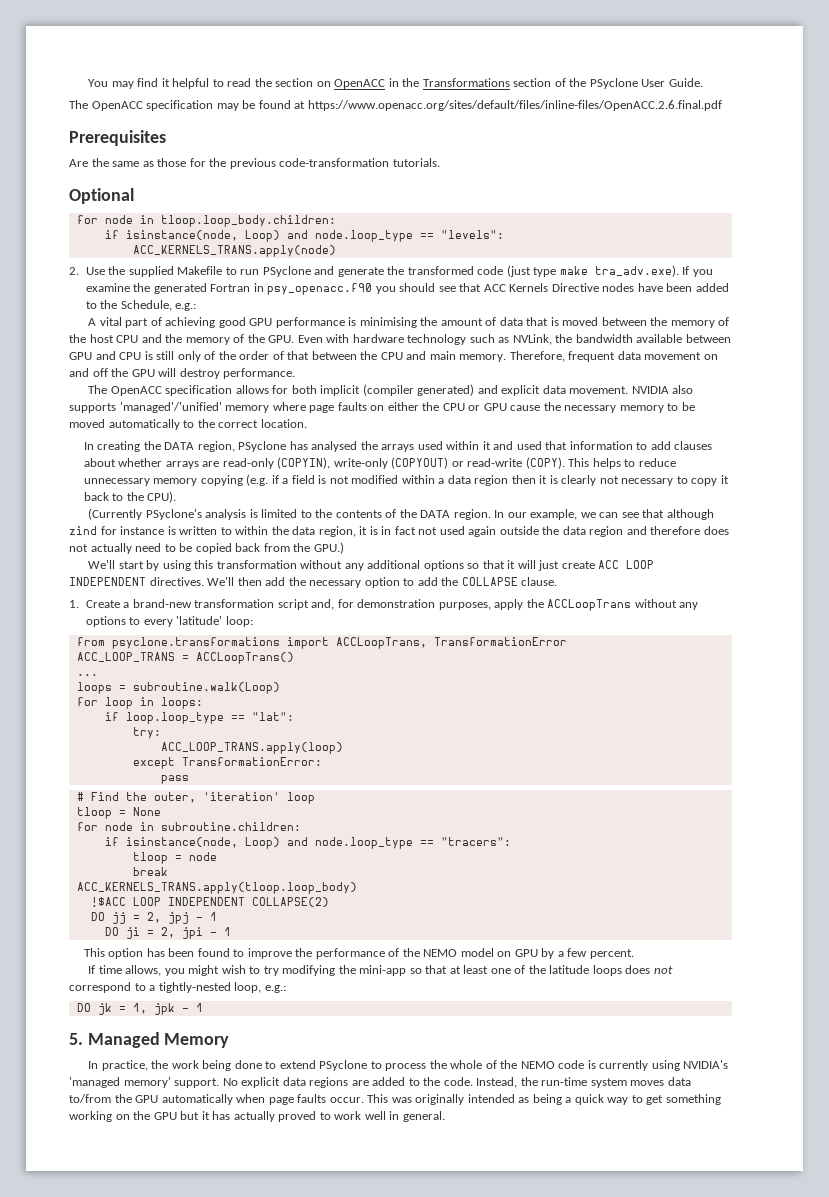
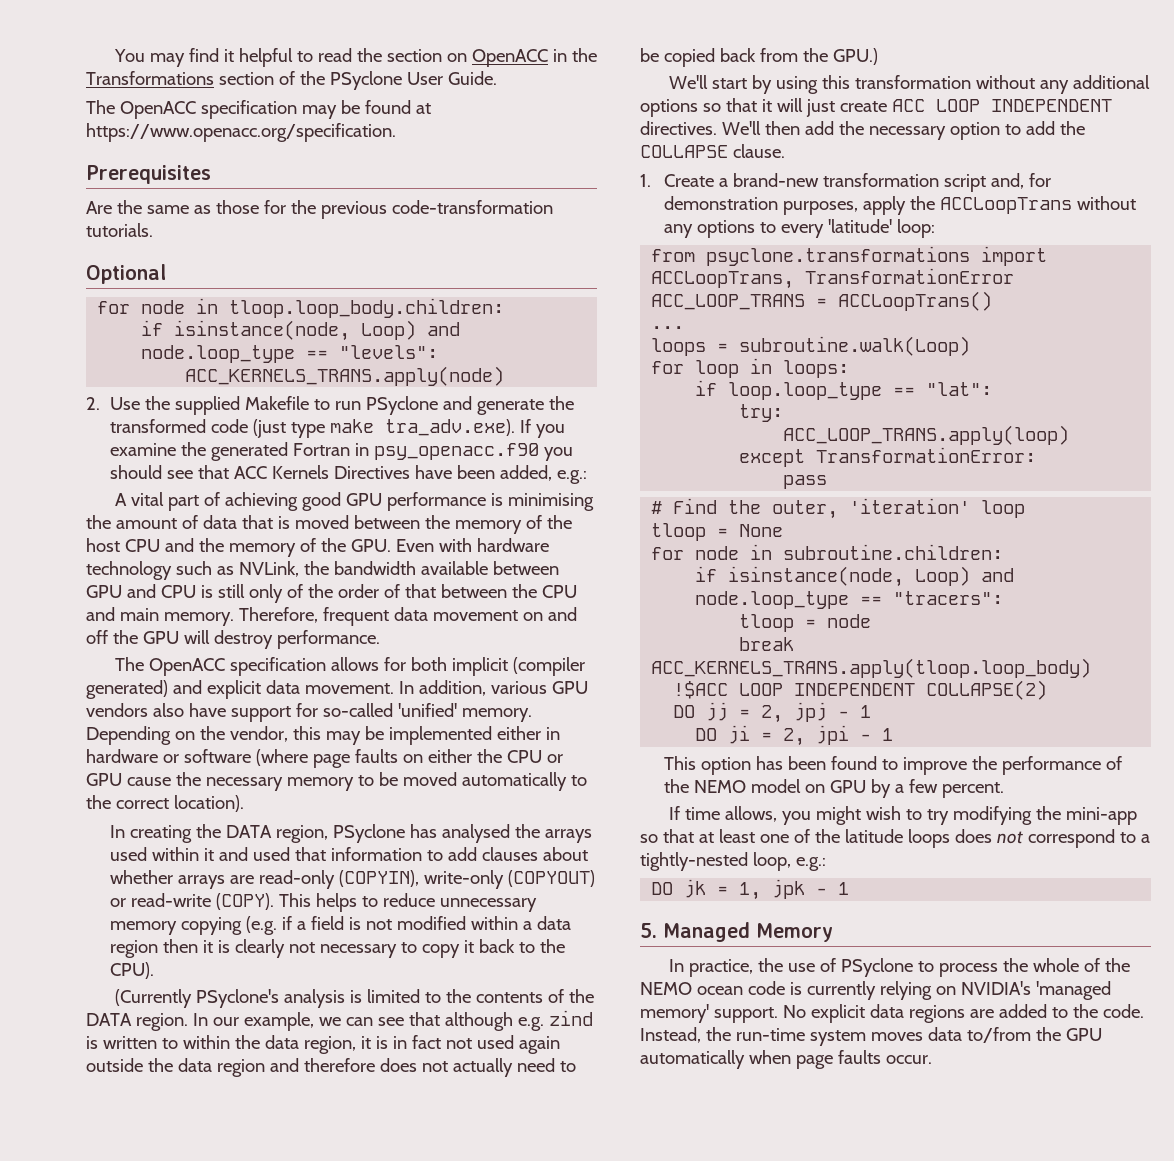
[307,100,722,111] https://www.openacc.org/sites/default/files/inline-files/OpenACC.2.6.final.pdf -> [86,123,396,142] https://www.openacc.org/specification.
[551,283,729,292] [85,300,172,311] Directive nodes have been added to the Schedule, -> [333,465,552,481] Directives have been added,
[631,385,694,394] [69,402,306,413] NVIDIA also supports 'managed'/'unified' memory where -> [398,680,588,696] [86,703,532,722] [86,726,560,745] [86,749,308,766] In addition, various GPU vendors also have support for so-called 'unified' memory. Depending on the vendor, this may be implemented either in hardware or software (where
[260,419,307,428] location. -> [173,795,244,812] location).
[69,526,165,535] zind for instance -> [517,1010,593,1031] e.g. zind
[171,1060,316,1071] work being done to extend -> [787,958,836,972] use of
(555, 1065) none -> [696,986,743,995] ocean
[651,1060,680,1071] using -> [879,981,956,1000] relying on
[367,1094,721,1105] [69,1111,445,1122] This was originally intended as being a quick way to get something working on the GPU but it has actually proved to work well in general. -> (932, 1059) none

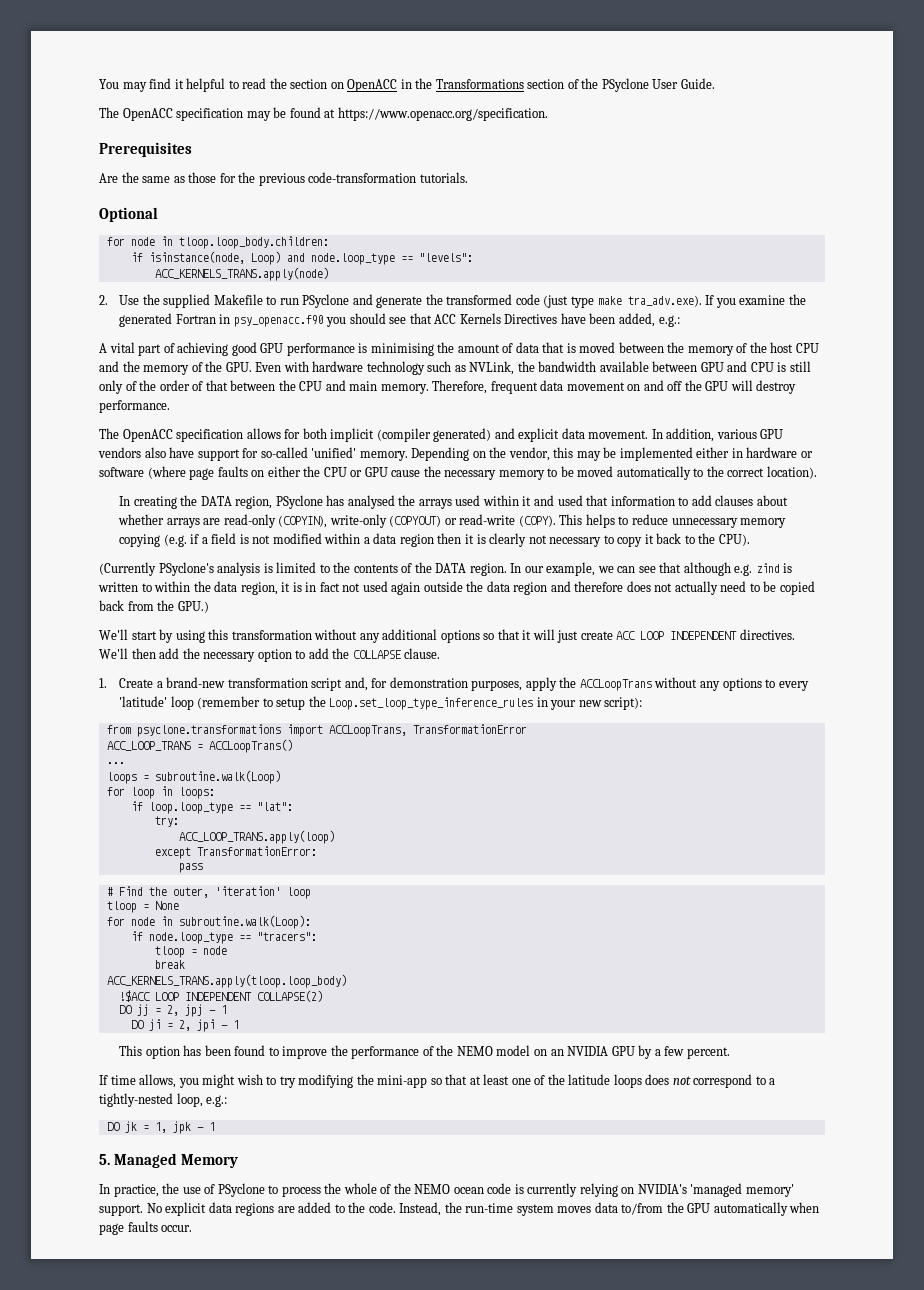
[896,219,935,238] loop: -> [170,696,643,710] loop (remember to setup the Loop.set_loop_type_inference_rules in your new script):
[783,544,1004,560] [695,566,1015,587] subroutine.children: // if isinstance(node, Loop) and -> [178,915,311,929] [130,931,143,941] subroutine.walk(Loop): // if
(825, 788) none -> [550,1046,609,1056] an NVIDIA

